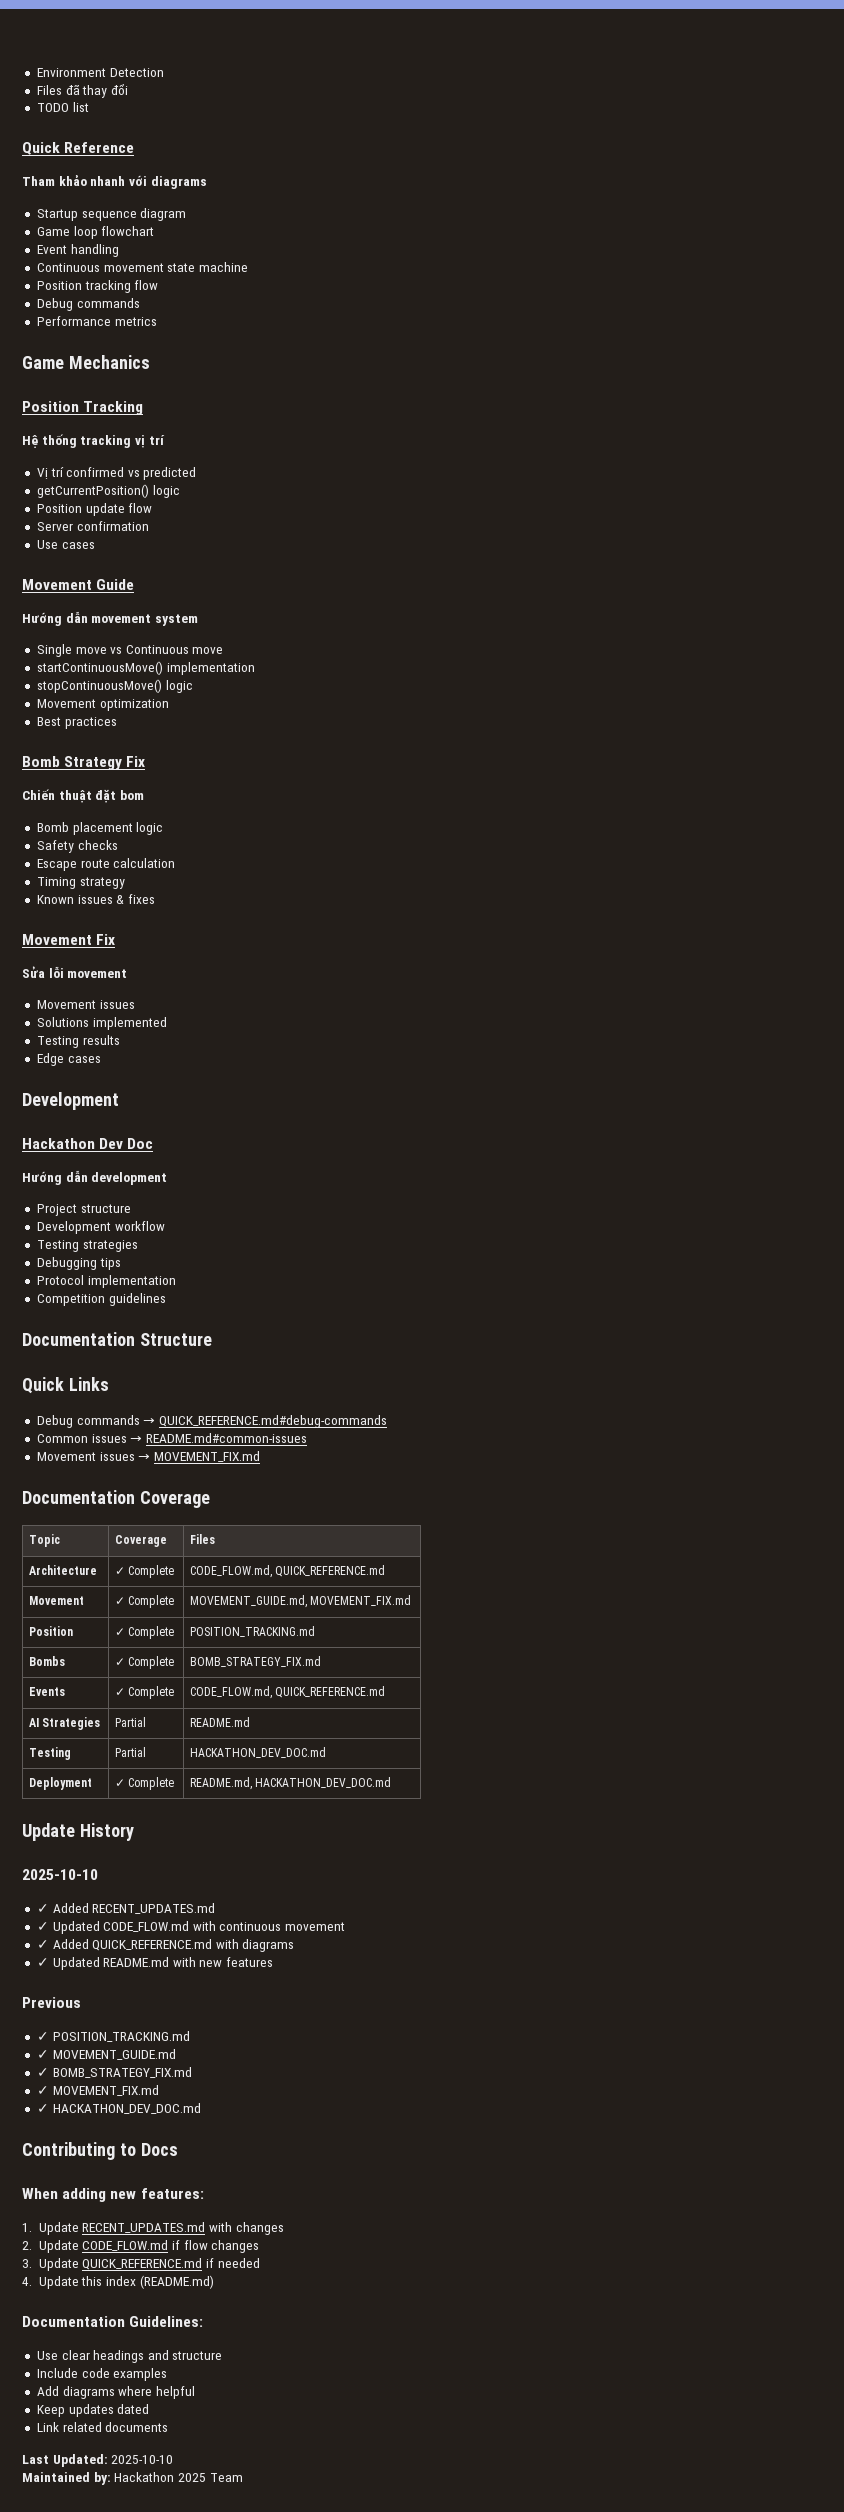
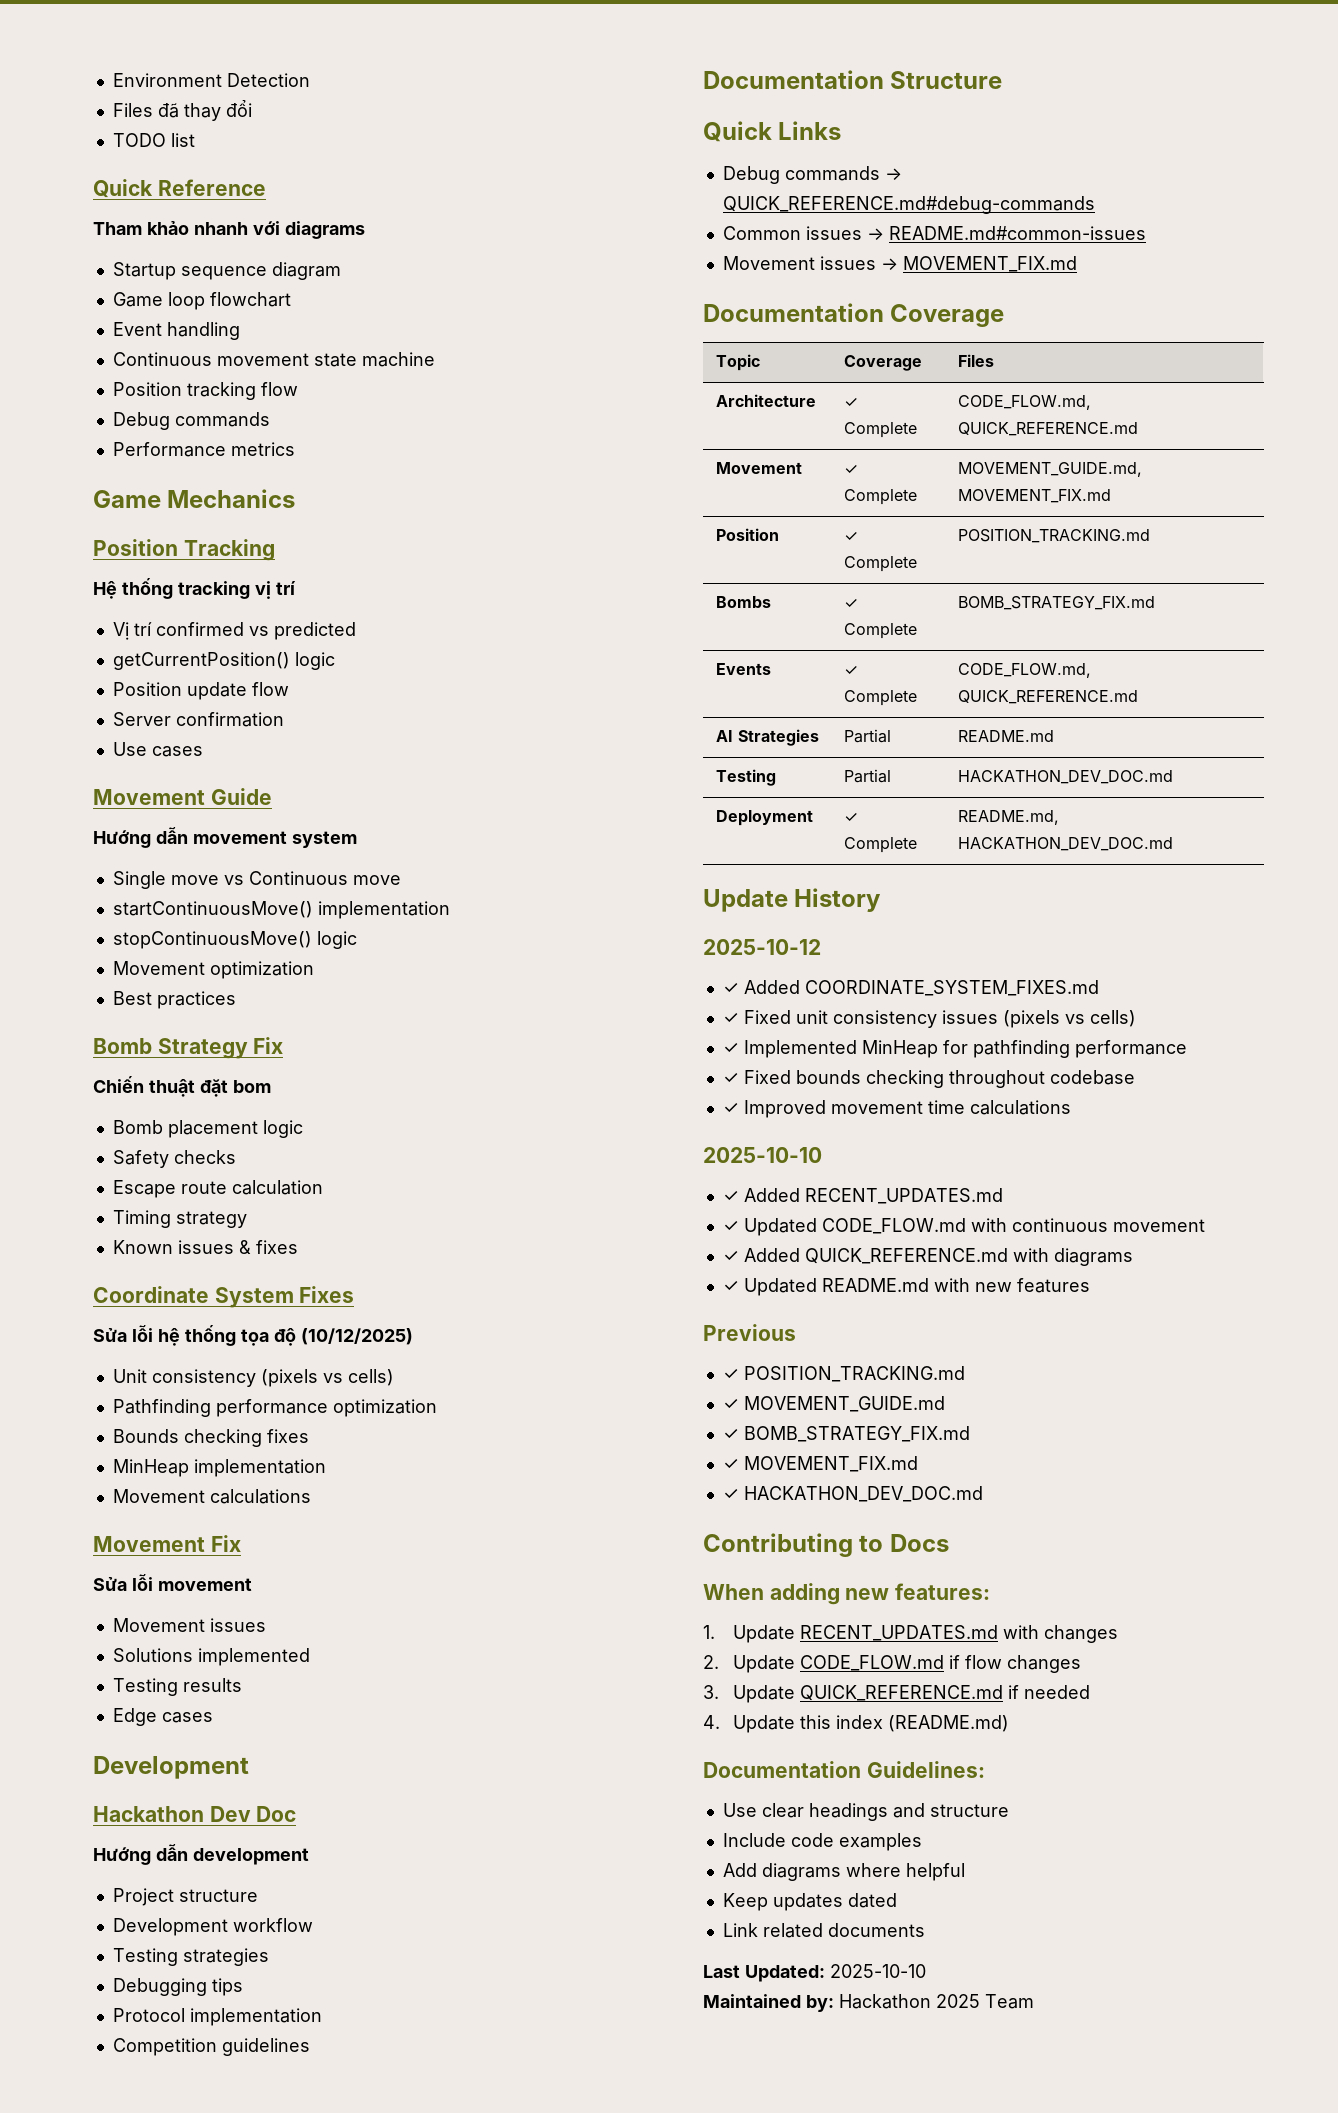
(155, 899) none -> [93,1286,355,1308] [93,1325,413,1346] [112,1369,394,1387] [112,1399,437,1417] [112,1429,309,1447] [112,1459,326,1477] [112,1489,311,1504] // Coordinate System Fixes // Sửa lỗi hệ thống tọa độ (10/12/2025) // Unit consistency (pixels vs cells) // Pathfinding performance optimization // Bounds checking fixes // MinHeap implementation // Movement calculations
(134, 1832) none -> [703,939,821,955] [722,980,1099,996] [722,1010,1136,1028] [722,1040,1187,1058] [722,1070,1135,1088] [722,1100,1071,1118] // 2025-10-12 // ✓ Added COORDINATE_SYSTEM_FIXES.md // ✓ Fixed unit consistency issues (pixels vs cells) // ✓ Implemented MinHeap for pathfinding performance // ✓ Fixed bounds checking throughout codebase // ✓ Improved movement time calculations

